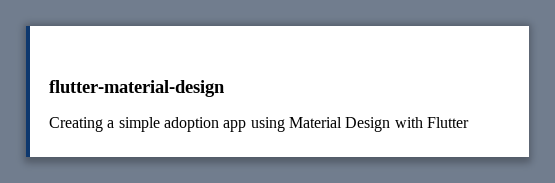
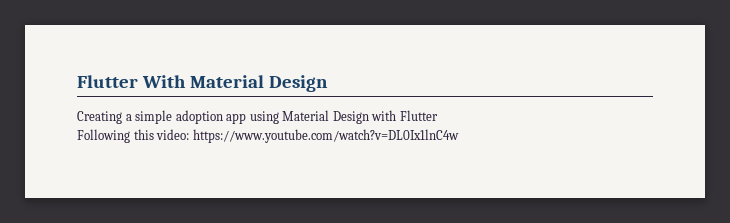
[49,80,225,97] flutter-material-design -> [77,75,328,92] Flutter With Material Design
(469, 122) none -> [77,129,459,143] // Following this video: https://www.youtube.com/watch?v=DL0Ix1lnC4w

